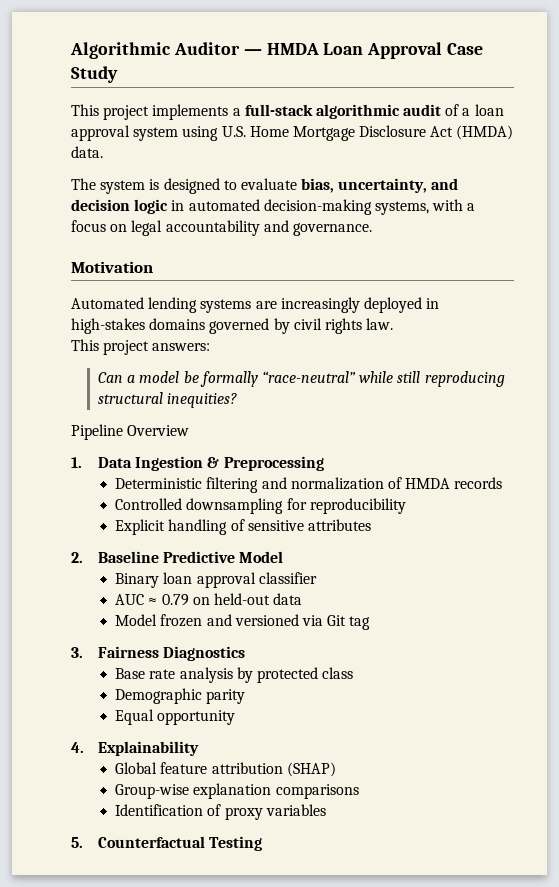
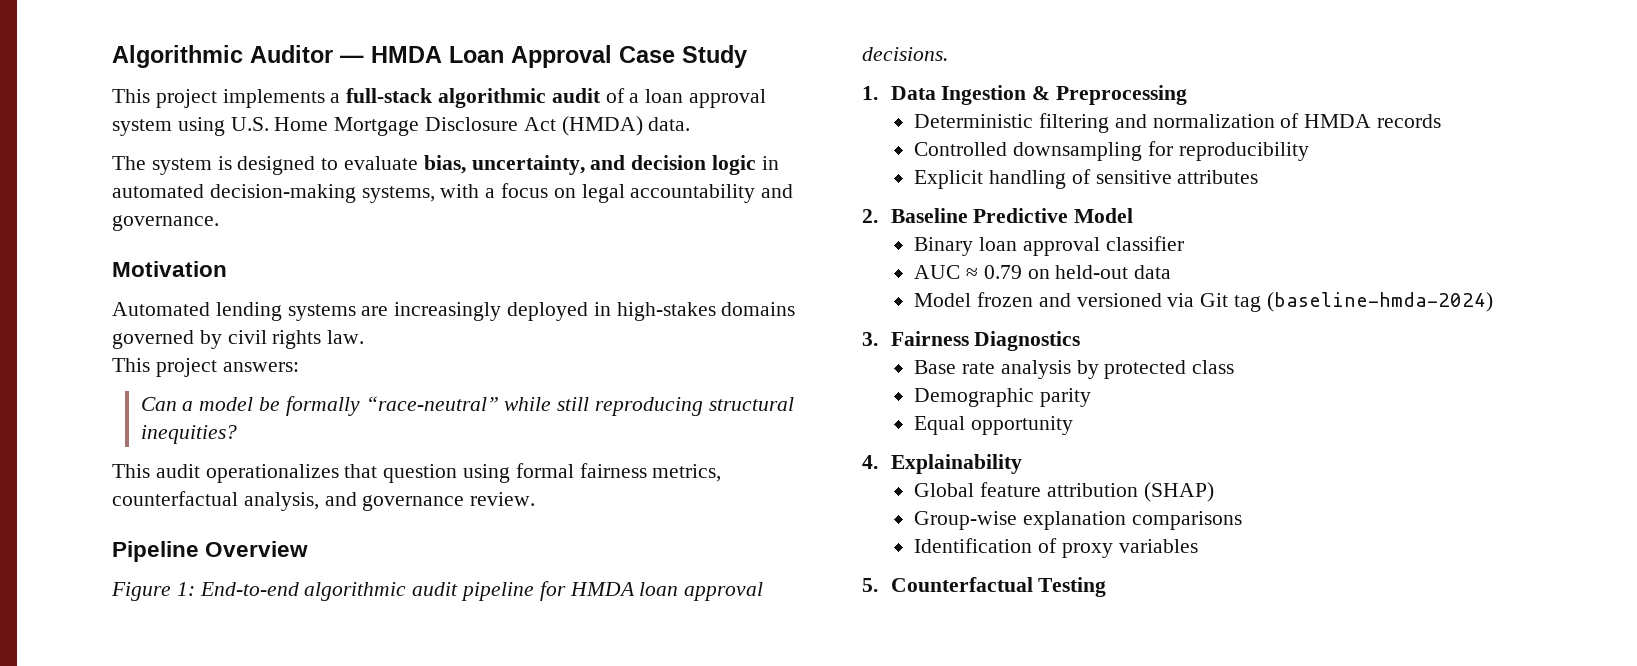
[71,424,190,440] Pipeline Overview -> [112,463,722,483] [112,491,536,511] [112,541,309,562] [111,581,764,601] [862,47,948,61] This audit operationalizes that question using formal fairness metrics, counterfactual analysis, and governance review. // Pipeline Overview // Figure 1: End-to-end algorithmic audit pipeline for HMDA loan approval decisions.
(371, 623) none -> [1266,292,1493,312] (baseline-hmda-2024)

